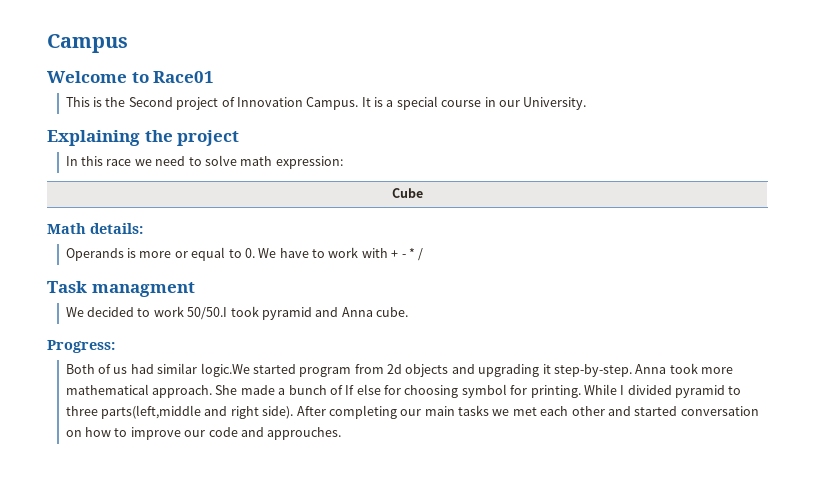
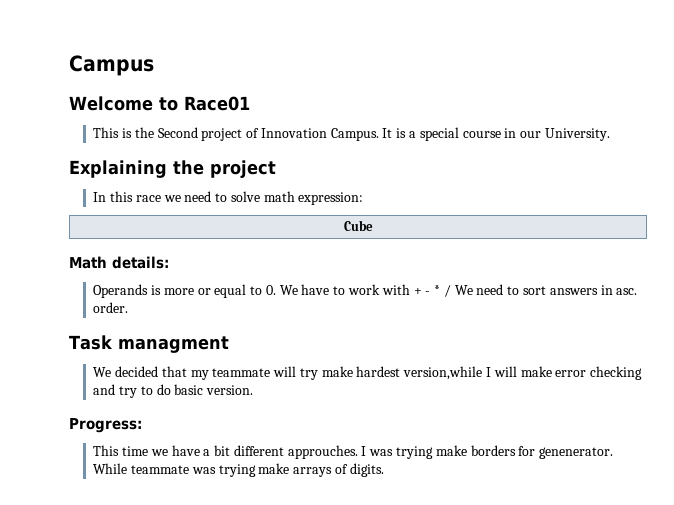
[47,281,195,297] [65,306,409,320] [47,340,115,353] [65,363,734,377] [65,384,742,398] [65,405,759,419] [65,427,342,440] // Task managment // We decided to work 50/50.I took pyramid and Anna cube. // Progress: // Both of us had similar logic.We started program from 2d objects and upgrading it step-by-step. Anna took more mathematical approach. She made a bunch of If else for choosing symbol for printing. While I divided pyramid to three parts(left,middle and right side). After completing our main tasks we met each other and started conversation on how to improve our code and approuches. -> [454,284,638,295] [93,302,129,313] [69,335,229,353] [93,366,643,380] [93,384,254,398] [69,418,142,433] [93,445,614,459] [93,463,384,477] We need to sort answers in asc. order. // Task managment // We decided that my teammate will try make hardest version,while I will make error checking and try to do basic version. // Progress: // This time we have a bit different approuches. I was trying make borders for genenerator. While teammate was trying make arrays of digits.

